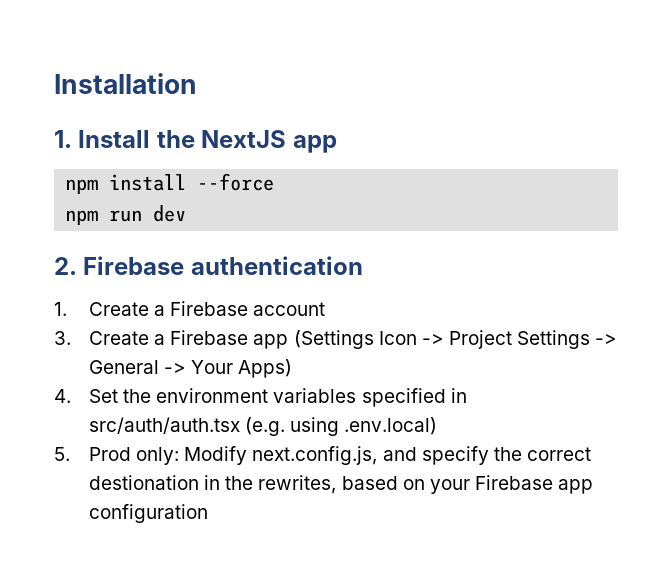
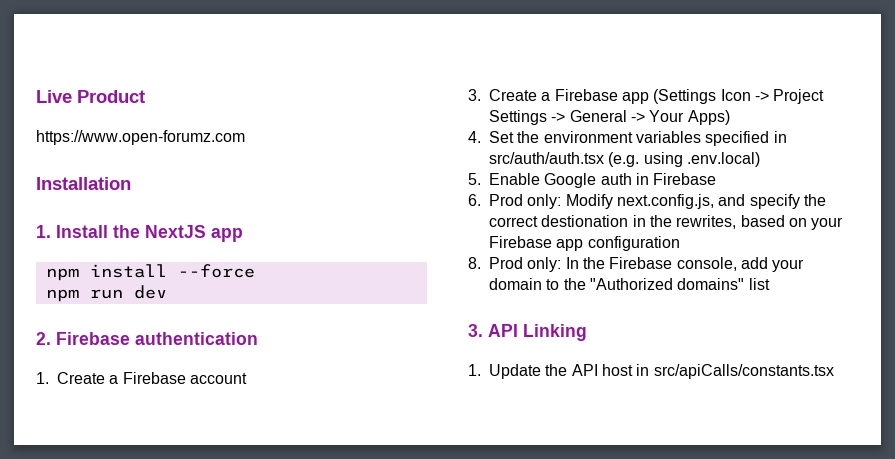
(54, 83) none -> [36,90,145,103] [36,130,245,145] Live Product // https://www.open-forumz.com //
(70, 454) none -> [489,173,717,188] [468,194,481,206] Enable Google auth in Firebase // 6.
(209, 513) none -> [468,257,805,272] [489,278,770,290] [468,324,587,341] [468,364,834,379] // 8. Prod only: In the Firebase console, add your domain to the "Authorized domains" list // 3. API Linking // 1. Update the API host in src/apiCalls/constants.tsx

